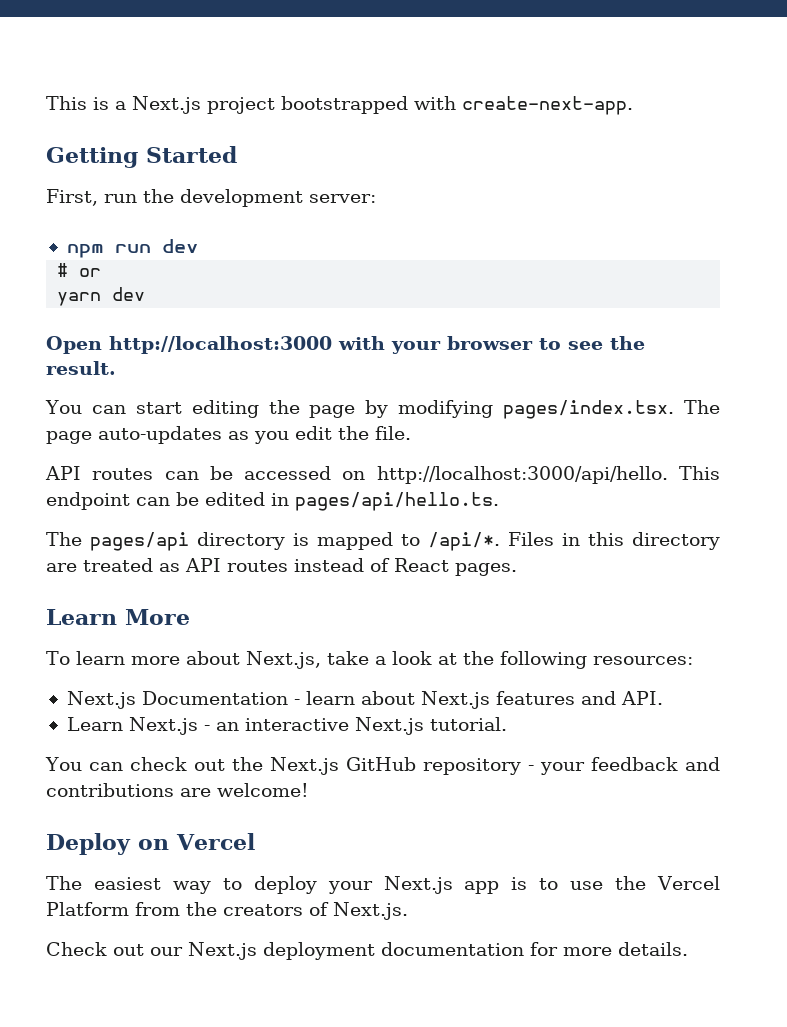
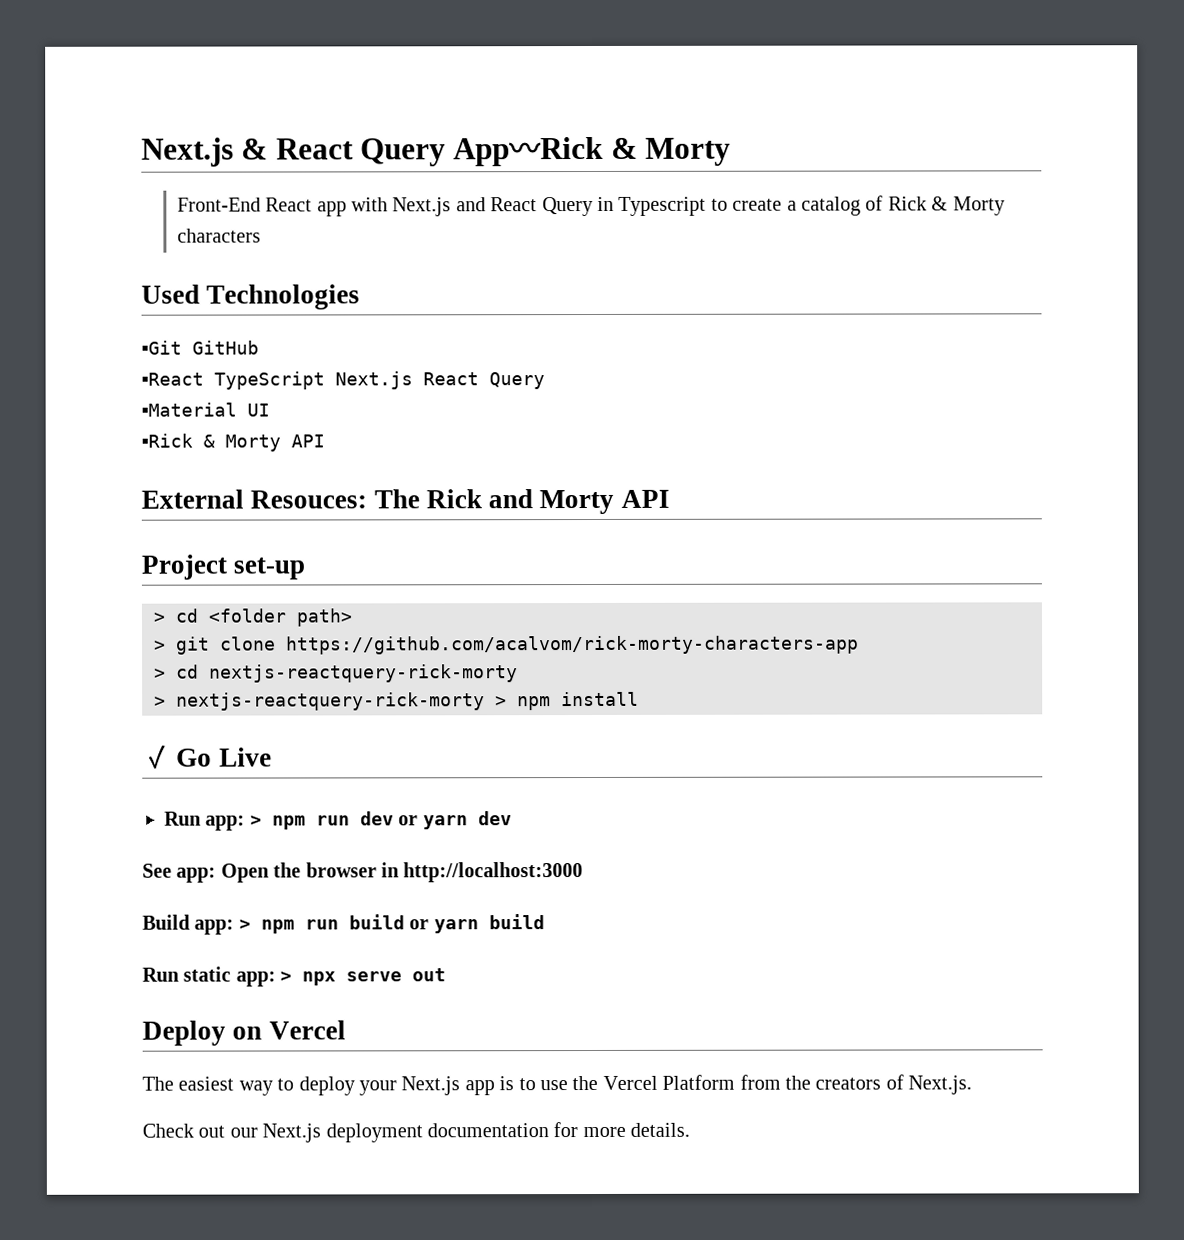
[46,96,633,115] [46,146,237,168] [46,189,376,207] This is a Next.js project bootstrapped with create-next-app. // Getting Started // First, run the development server: // -> [141,136,732,167] [176,195,1005,217] [176,228,261,243] [141,284,361,310] [141,340,259,355] [141,371,545,390] [141,402,270,417] [141,433,325,452] [141,489,670,515] [141,554,306,580] [153,608,353,627] [154,635,859,655] [154,664,518,683] [154,691,639,711] [142,744,272,769] [164,811,262,831] Next.js & React Query App〰Rick & Morty // Front-End React app with Next.js and React Query in Typescript to create a catalog of Rick & Morty characters // Used Technologies // ▪Git GitHub // ▪React TypeScript Next.js React Query // ▪Material UI // ▪Rick & Morty API // External Resouces: The Rick and Morty API // Project set-up // > cd <folder path> // > git clone https://github.com/acalvom/rick-morty-characters-app // > cd nextjs-reactquery-rick-morty // > nextjs-reactquery-rick-morty > npm install // ✓ Go Live // Run app: >
[57,263,102,277] // # or // -> [398,815,419,826] or
[46,336,645,354] [46,361,116,375] [45,400,720,419] [46,426,411,444] [45,466,720,484] [46,492,499,511] [46,532,720,551] [46,558,517,576] [46,609,190,625] [46,651,693,669] [66,691,663,709] [66,717,507,735] [45,757,720,775] [46,783,309,797] Open http://localhost:3000 with your browser to see the result. // You can start editing the page by modifying pages/index.tsx. The page auto-updates as you edit the file. // API routes can be accessed on http://localhost:3000/api/hello. This endpoint can be edited in pages/api/hello.ts. // The pages/api directory is mapped to /api/*. Files in this directory are treated as API routes instead of React pages. // Learn More // To learn more about Next.js, take a look at the following resources: // Next.js Documentation - learn about Next.js features and API. // Learn Next.js - an interactive Next.js tutorial. // You can check out the Next.js GitHub repository - your feedback and contributions are welcome! -> [142,862,584,883] [142,914,545,935] [142,966,447,987] See app: Open the browser in http://localhost:3000 // Build app: > npm run build or yarn build // Run static app: > npx serve out

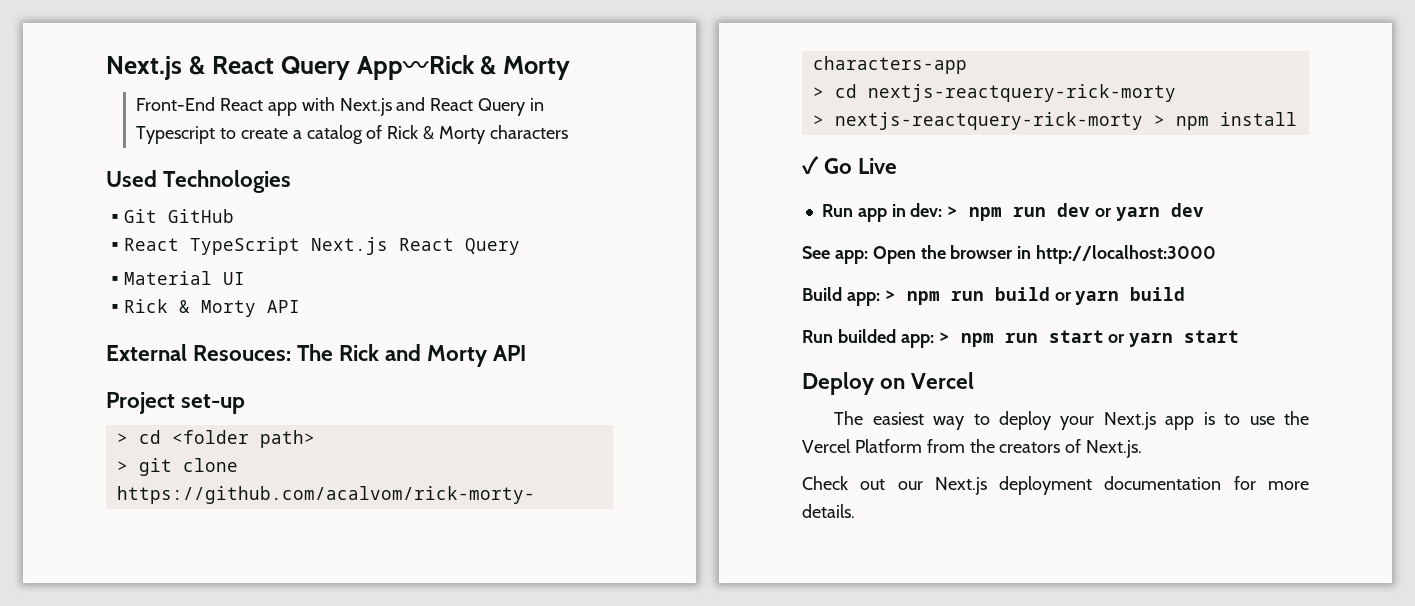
[205,815,246,831] app: -> [857,203,943,222] app in dev:
[183,966,447,987] static app: > npx serve out -> [837,329,1240,348] builded app: > npm run start or yarn start

